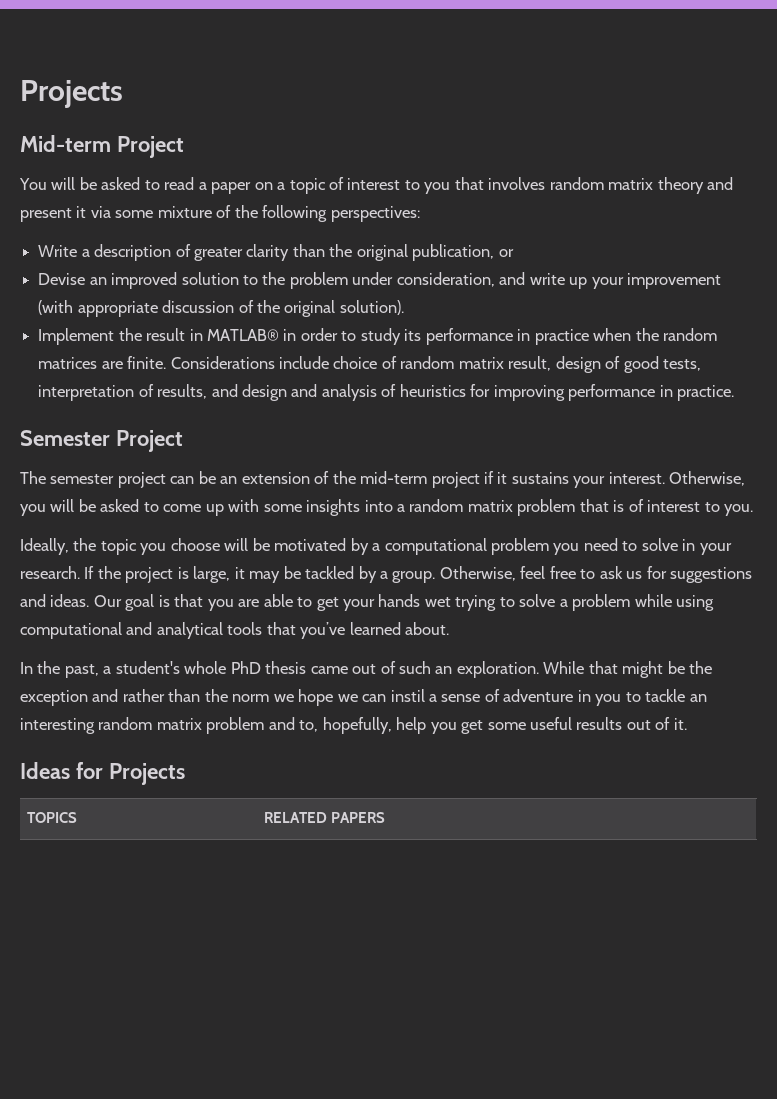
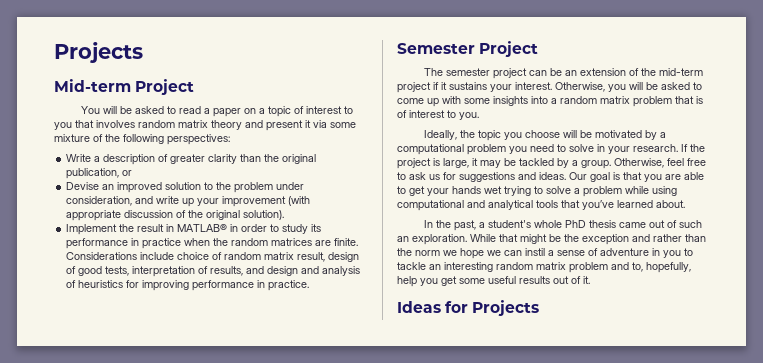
[27,812,78,823] [264,812,386,823] // TOPICS | RELATED PAPERS -> (540, 308) none

